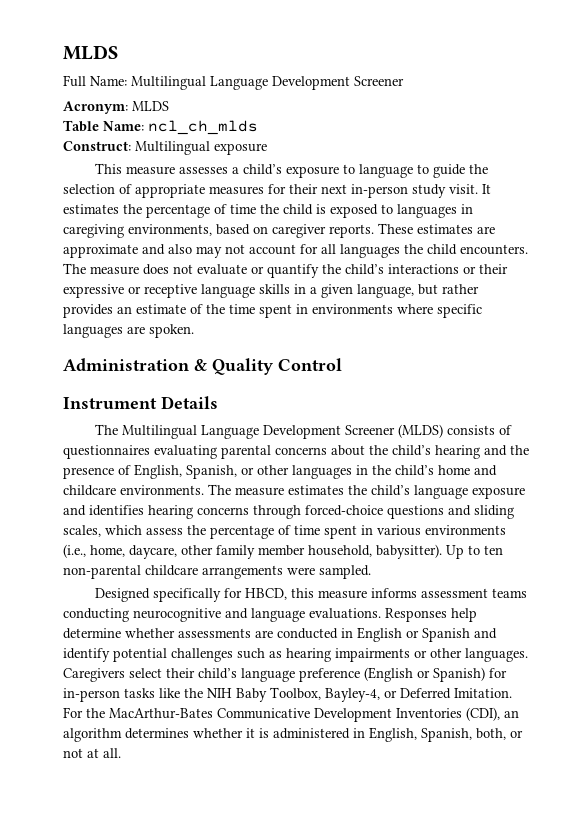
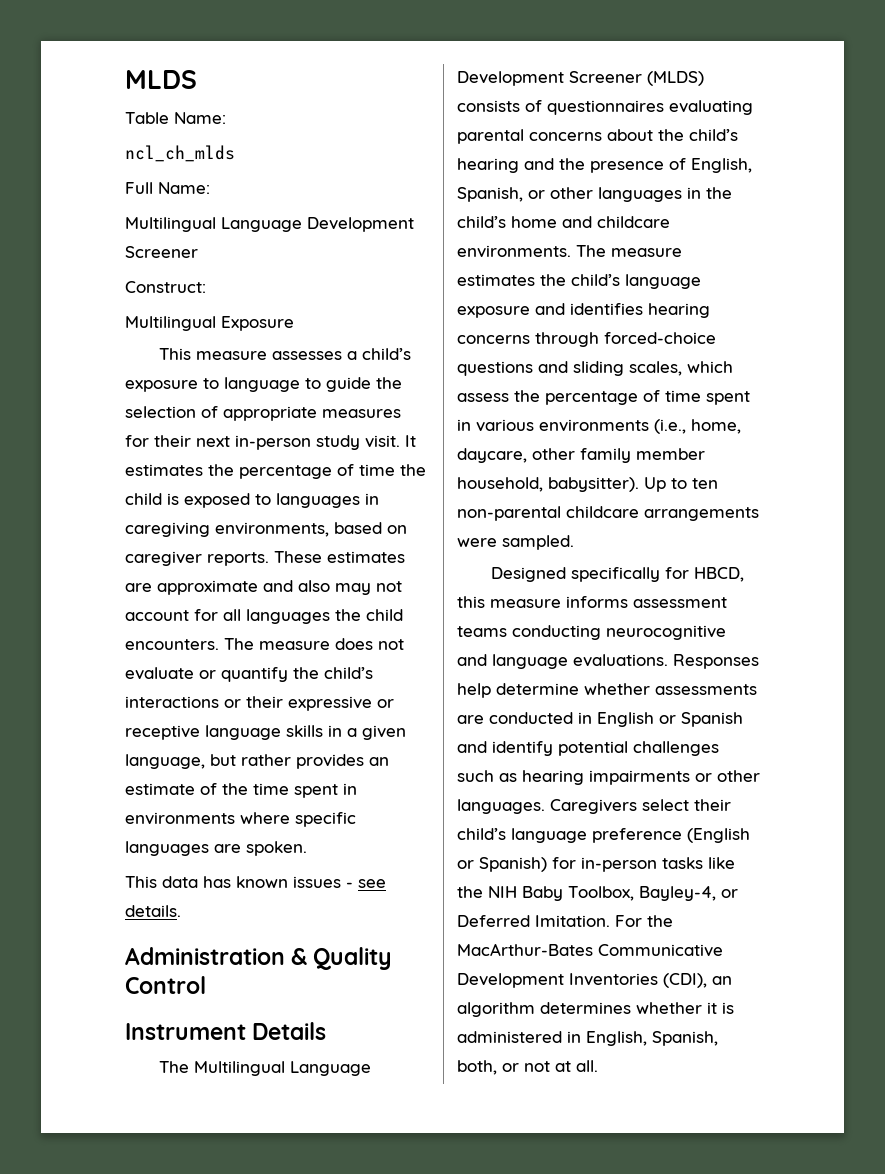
[63,45,118,60] MLDS -> [125,70,197,89] [125,112,226,124] [125,145,235,162] MLDS // Table Name: // ncl_ch_mlds
(127, 81) none -> (210, 188) //
[63,101,169,114] [63,120,258,135] [63,141,267,155] Acronym: MLDS // Table Name: ncl_ch_mlds // Construct: Multilingual exposure -> [125,281,206,293] [125,316,294,331] Construct: // Multilingual Exposure
(194, 331) none -> [125,876,386,888] [125,905,181,917] // This data has known issues - see details.

